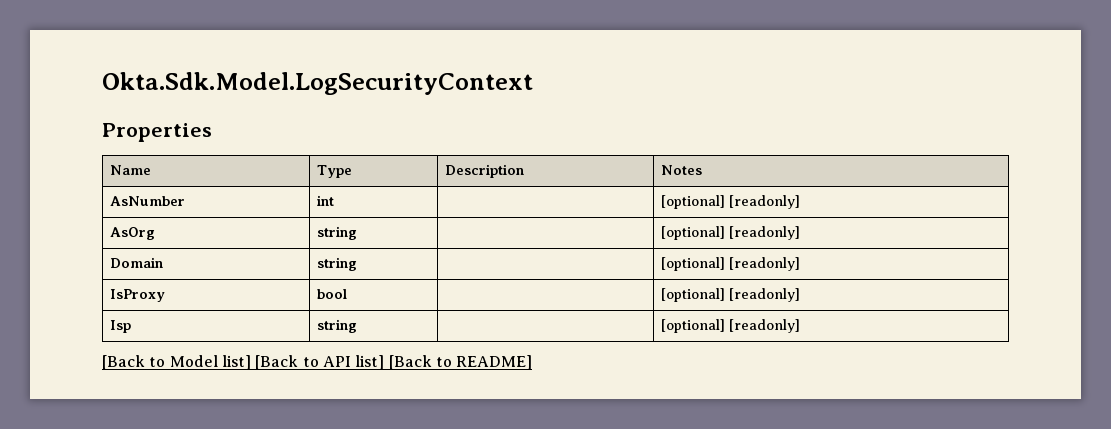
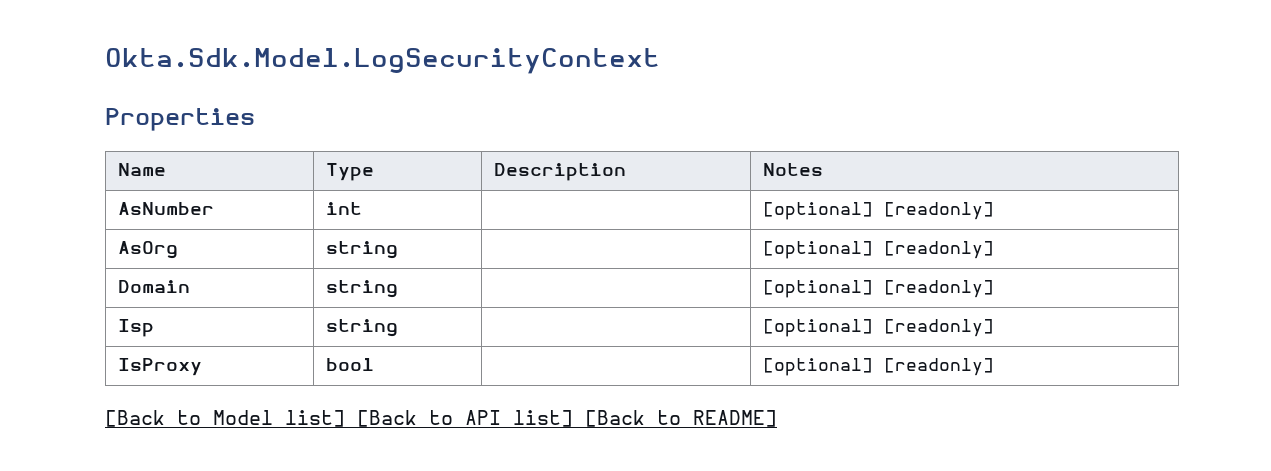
[109,289,165,302] [316,289,347,299] [660,288,800,302] [109,320,131,333] [316,319,357,333] IsProxy | bool | | [optional] [readonly] // Isp | string -> [118,319,155,337] [326,319,399,337] [763,319,995,337] [118,358,203,376] [326,358,375,371] Isp | string | | [optional] [readonly] // IsProxy | bool

